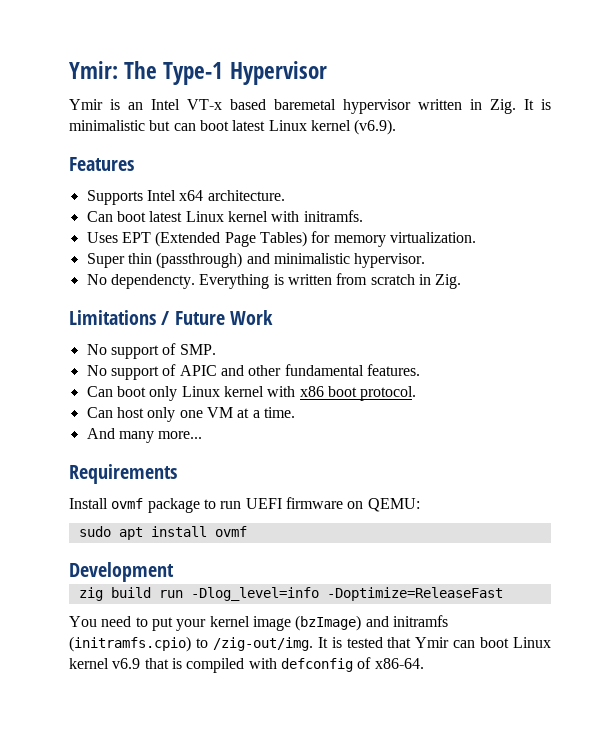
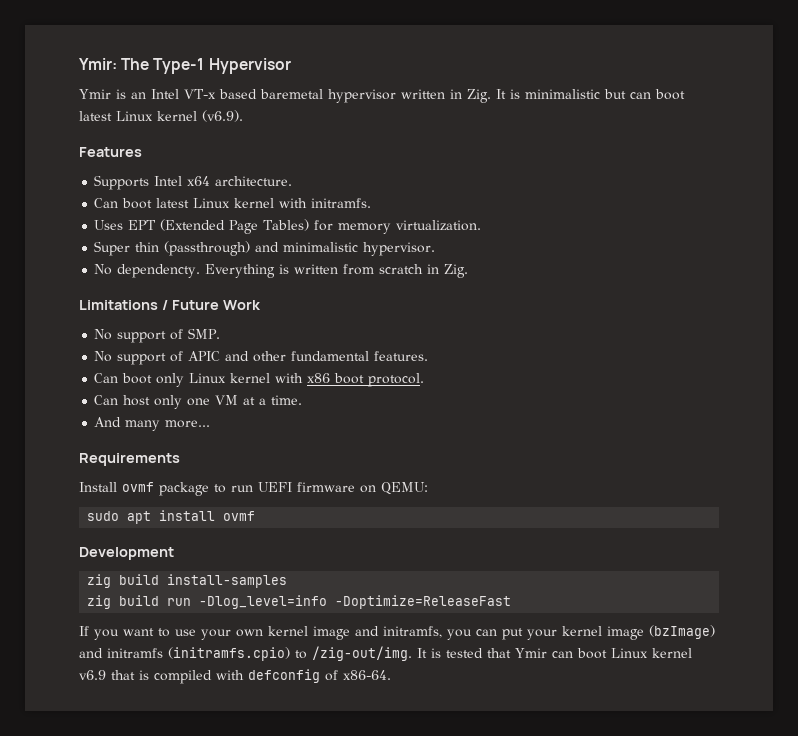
(174, 572) none -> [87,574,288,588] // zig build install-samples
[69,616,148,627] You need to -> [79,626,497,640] If you want to use your own kernel image and initramfs, you can

